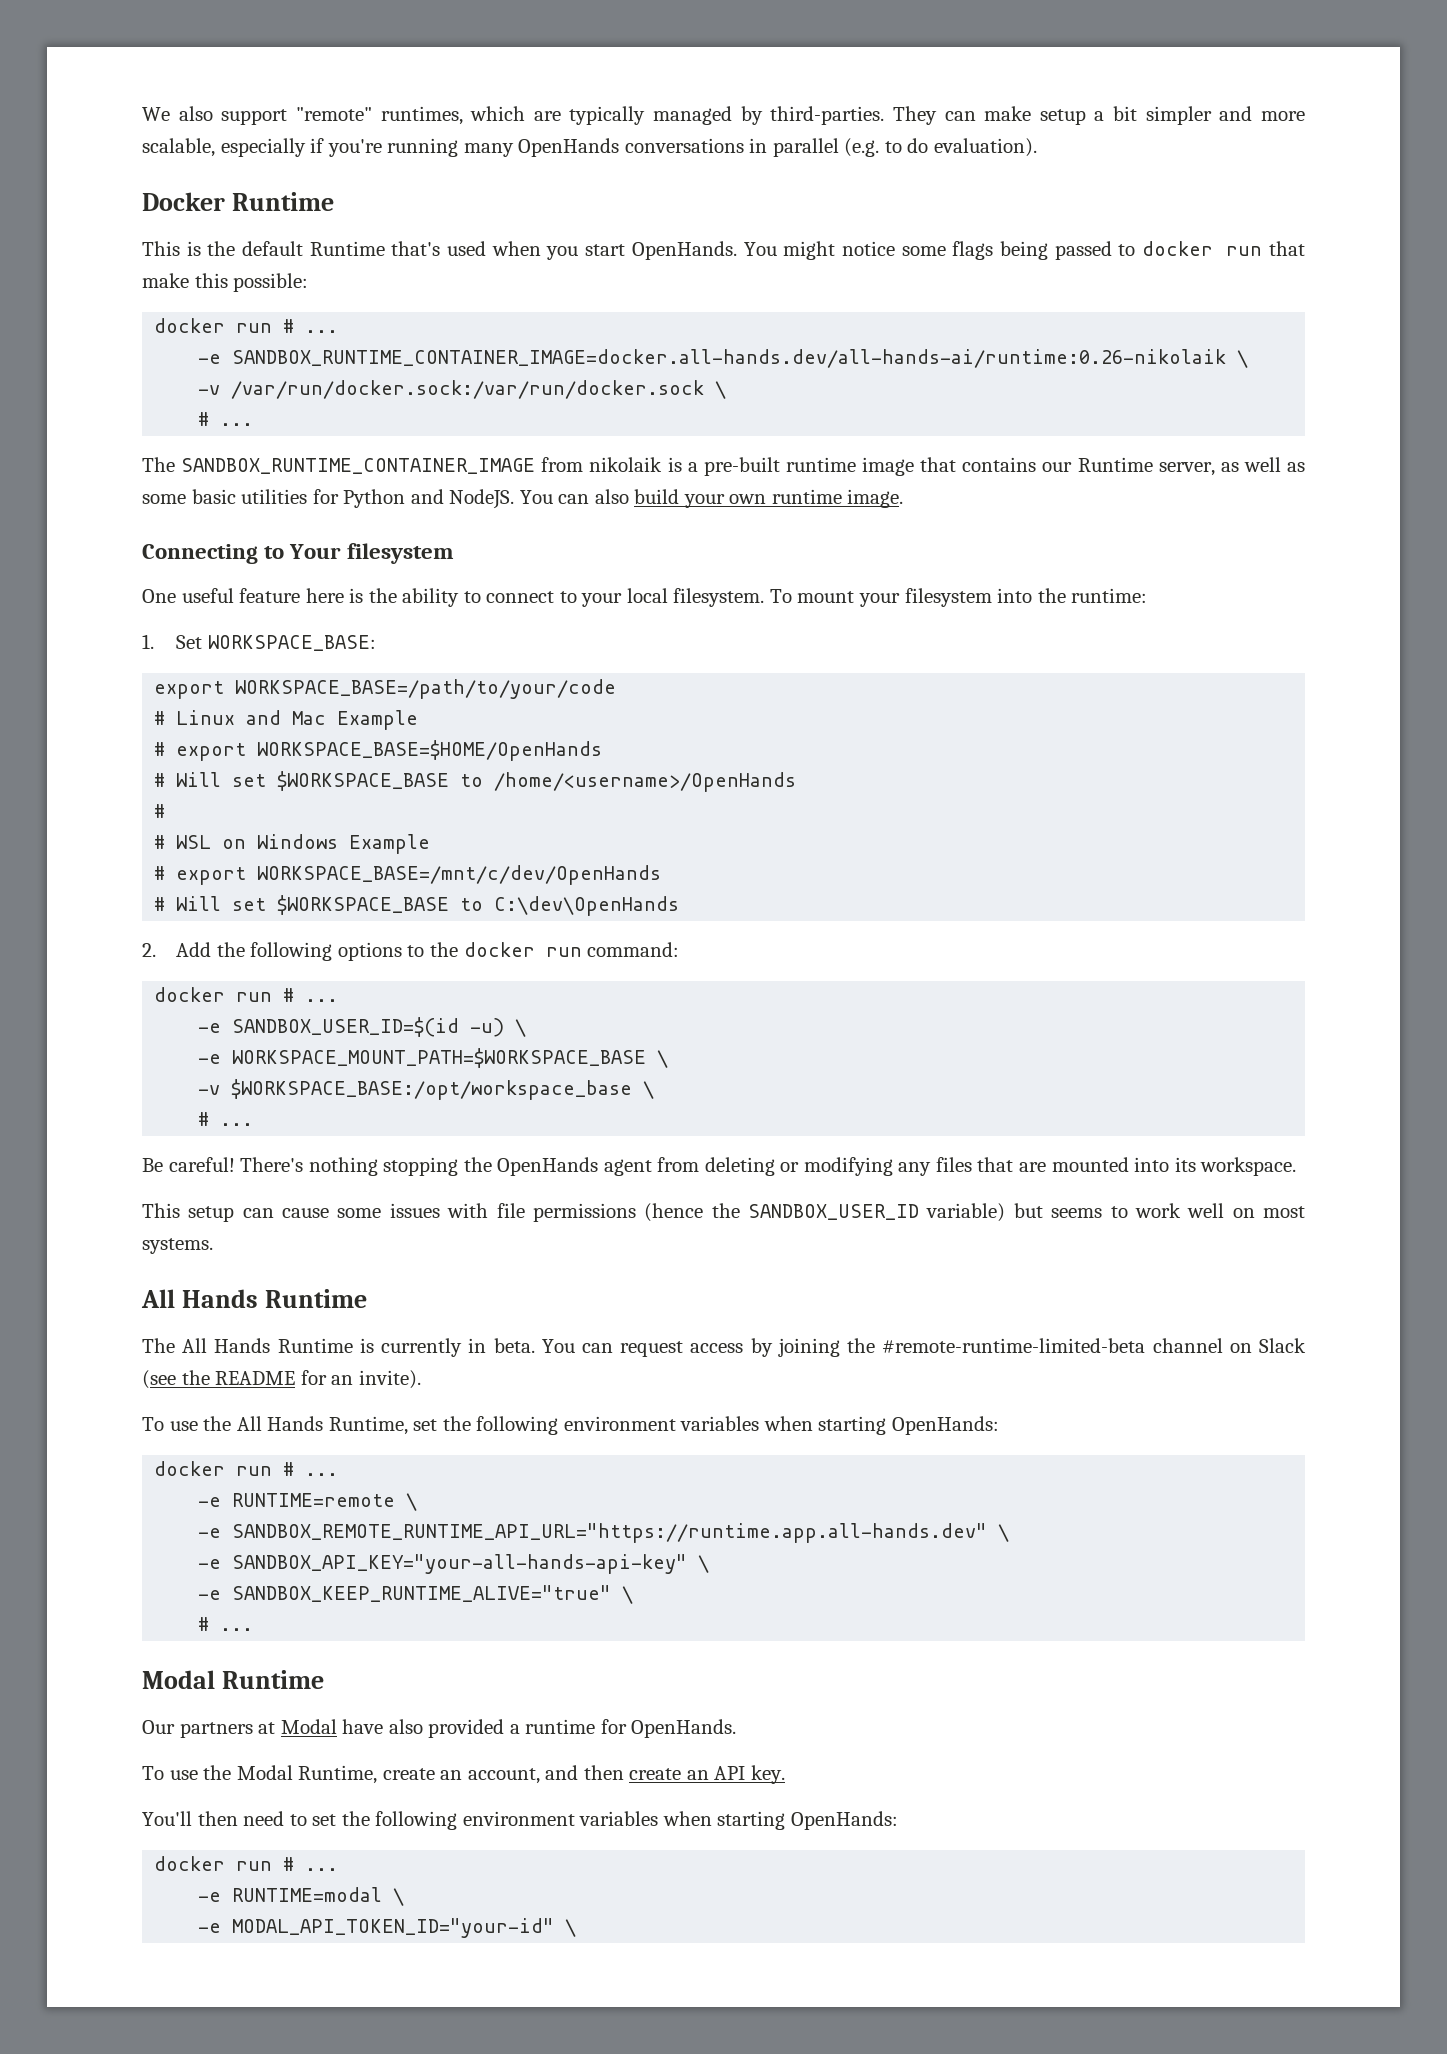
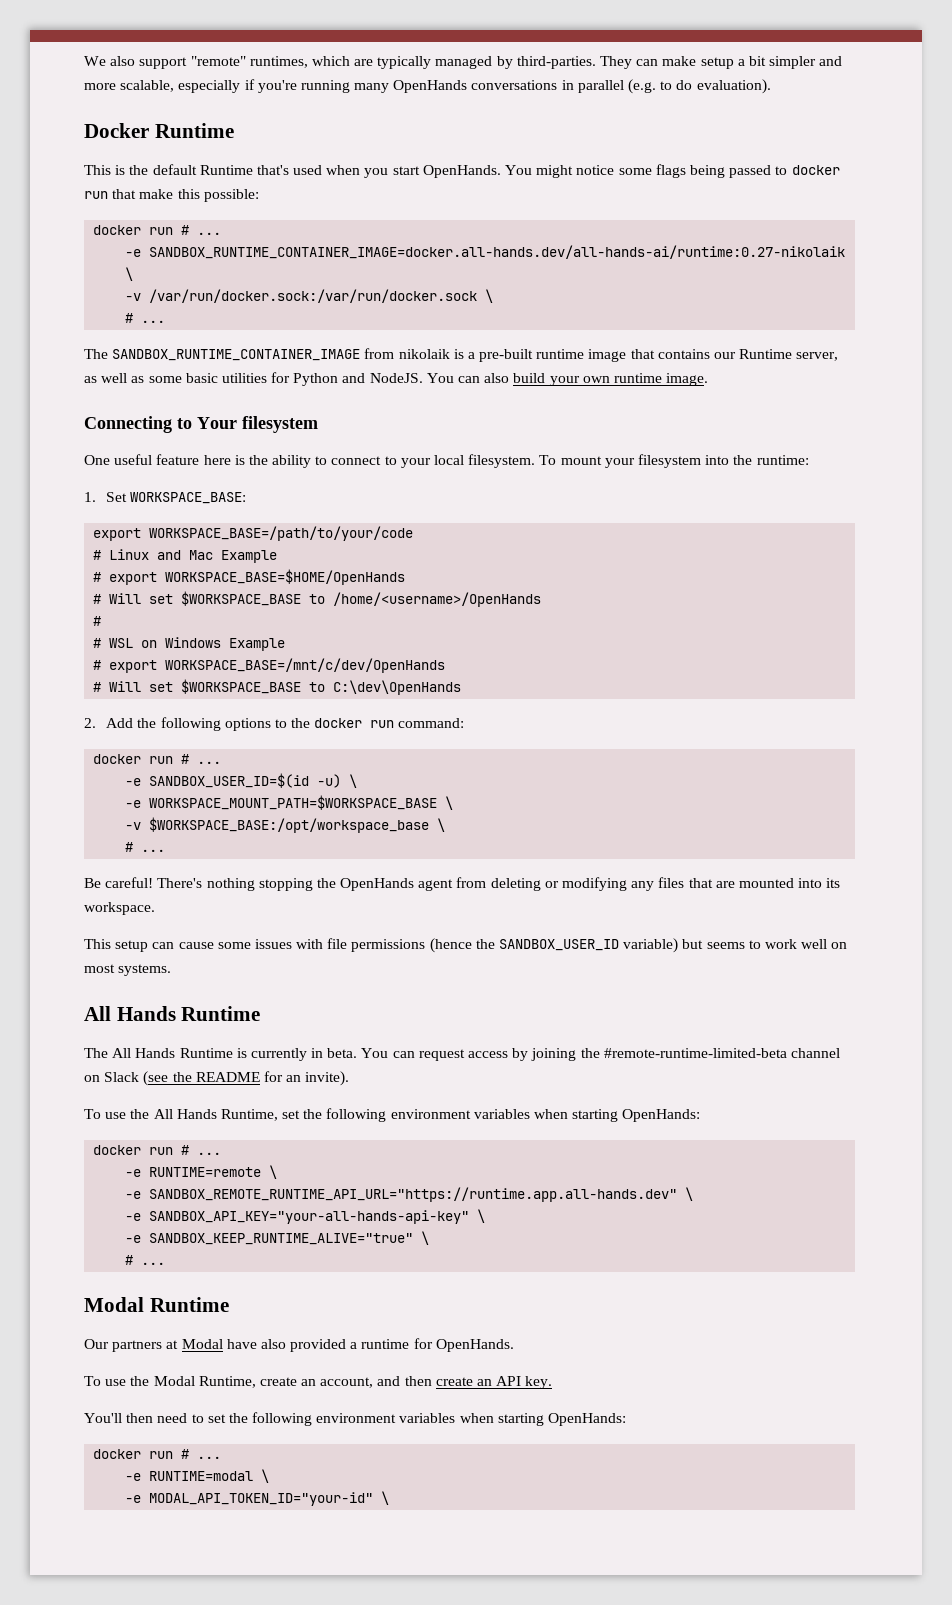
[232,349,1227,368] SANDBOX_RUNTIME_CONTAINER_IMAGE=docker.all-hands.dev/all-hands-ai/runtime:0.26-nikolaik -> [149,245,846,259] SANDBOX_RUNTIME_CONTAINER_IMAGE=docker.all-hands.dev/all-hands-ai/runtime:0.27-nikolaik

